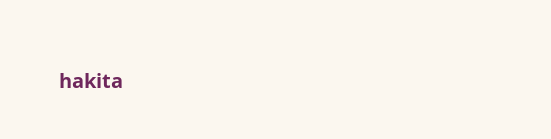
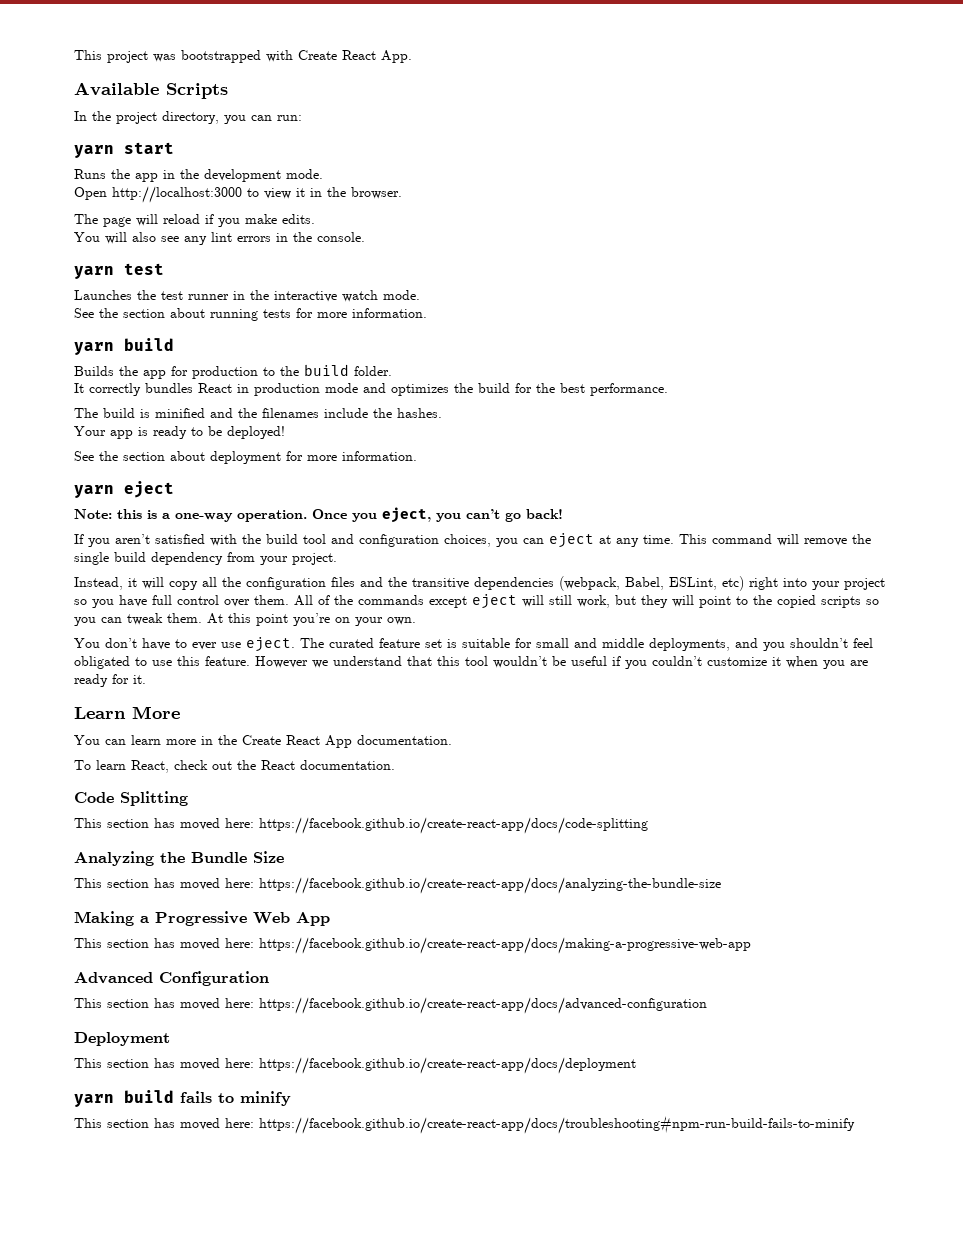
[59,73,123,88] hakita -> [74,50,412,63] [74,82,228,99] [74,111,302,124] [74,142,174,158] [74,169,323,182] [74,186,402,203] [74,214,315,227] [74,232,365,245] [74,263,164,279] [74,290,420,302] [74,308,427,321] [74,338,174,355] [74,364,392,379] [74,383,668,396] [74,408,442,418] [74,426,285,439] [74,451,417,464] [74,481,174,498] [74,507,563,523] [74,533,871,548] [74,552,337,565] [74,576,885,591] [74,594,879,609] [74,613,416,626] [74,637,873,652] [74,656,868,669] [74,674,146,687] [74,706,180,719] [74,735,452,748] [74,760,395,773] [74,791,188,806] [74,817,648,834] [74,851,284,866] [74,877,721,894] [74,911,330,926] [74,937,751,954] [74,971,269,986] [74,997,707,1014] [74,1032,170,1046] [74,1057,636,1074] [74,1090,291,1107] [74,1116,855,1134] This project was bootstrapped with Create React App. // Available Scripts // In the project directory, you can run: // yarn start // Runs the app in the development mode. // Open http://localhost:3000 to view it in the browser. // The page will reload if you make edits. // You will also see any lint errors in the console. // yarn test // Launches the test runner in the interactive watch mode. // See the section about running tests for more information. // yarn build // Builds the app for production to the build folder. // It correctly bundles React in production mode and optimizes the build for the best performance. // The build is minified and the filenames include the hashes. // Your app is ready to be deployed! // See the section about deployment for more information. // yarn eject // Note: this is a one-way operation. Once you eject, you can’t go back! // If you aren’t satisfied with the build tool and configuration choices, you can eject at any time. This command will remove the single build dependency from your project. // Instead, it will copy all the configuration files and the transitive dependencies (webpack, Babel, ESLint, etc) right into your project so you have full control over them. All of the commands except eject will still work, but they will point to the copied scripts so you can tweak them. At this point you’re on your own. // You don’t have to ever use eject. The curated feature set is suitable for small and middle deployments, and you shouldn’t feel obligated to use this feature. However we understand that this tool wouldn’t be useful if you couldn’t customize it when you are ready for it. // Learn More // You can learn more in the Create React App documentation. // To learn React, check out the React documentation. // Code Splitting // This section has moved here: https://facebook.github.io/create-react-app/docs/code-splitting // Analyzing the Bundle Size // This section has moved here: https://facebook.github.io/create-react-app/docs/analyzing-the-bundle-size // Making a Progressive Web App // This section has moved here: https://facebook.github.io/create-react-app/docs/making-a-progressive-web-app // Advanced Configuration // This section has moved here: https://facebook.github.io/create-react-app/docs/advanced-configuration // Deployment // This section has moved here: https://facebook.github.io/create-react-app/docs/deployment // yarn build fails to minify // This section has moved here: https://facebook.github.io/create-react-app/docs/troubleshooting#npm-run-build-fails-to-minify

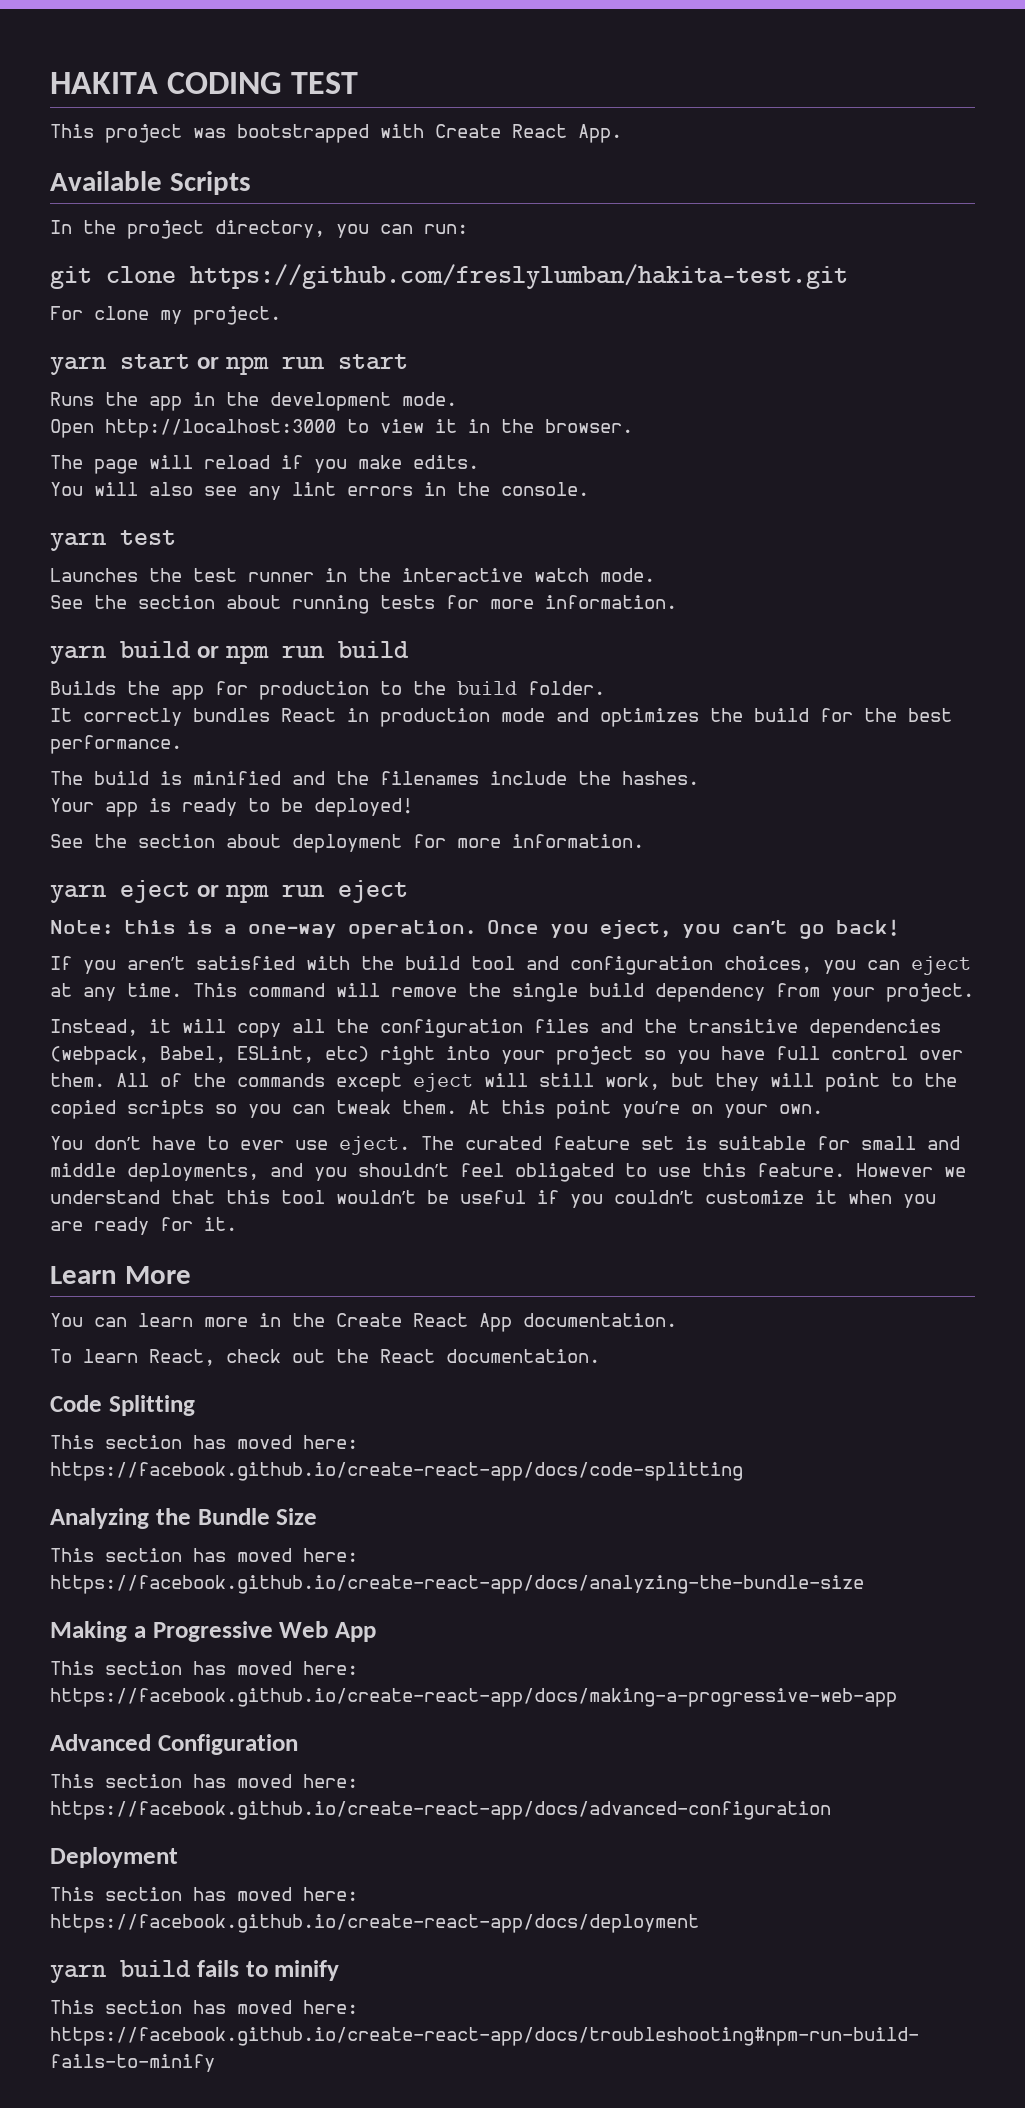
(74, 55) none -> [50,72,359,94] HAKITA CODING TEST //
[74,145,114,158] yarn -> [50,264,848,289] [50,306,281,325] [50,354,325,375] git clone https://github.com/freslylumban/hakita-test.git // For clone my project. // yarn start or npm run
(174, 344) none -> [196,641,409,664] or npm run build
(174, 489) none -> [196,880,408,903] or npm run eject

